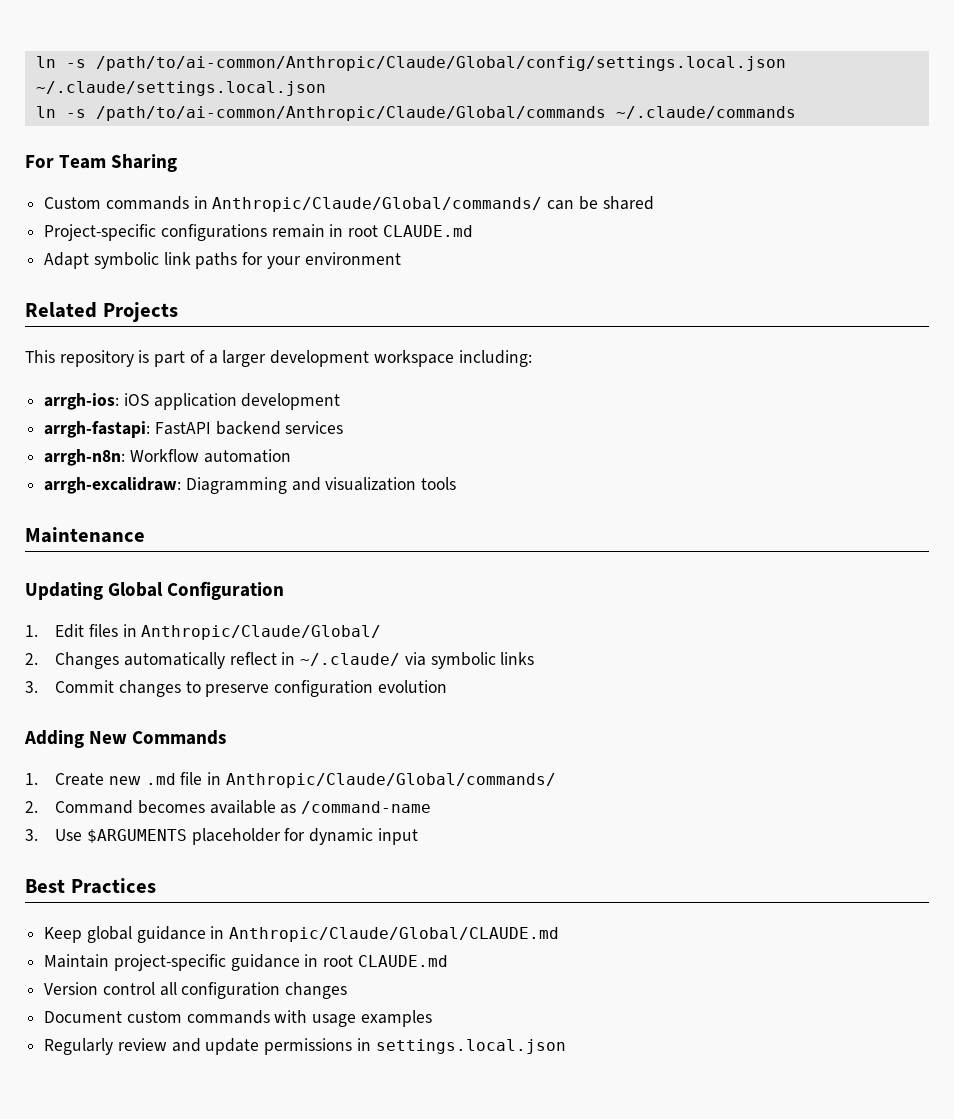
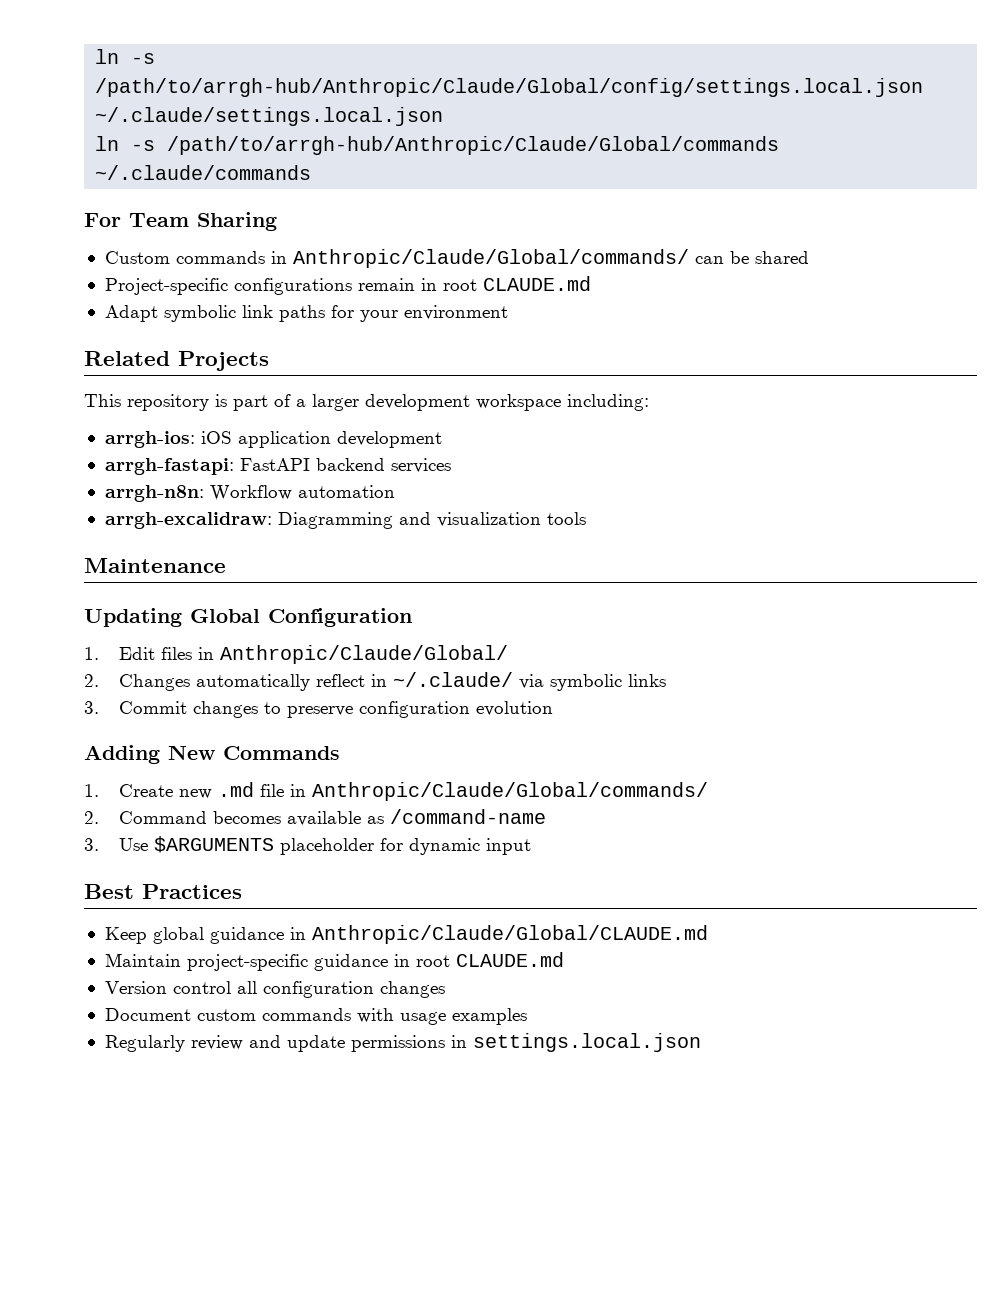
[35,56,786,71] ln -s /path/to/ai-common/Anthropic/Claude/Global/config/settings.local.json -> [95,49,156,64] [95,78,924,97] ln -s /path/to/arrgh-hub/Anthropic/Claude/Global/config/settings.local.json
[95,106,606,121] /path/to/ai-common/Anthropic/Claude/Global/commands -> [167,136,780,155] /path/to/arrgh-hub/Anthropic/Claude/Global/commands

